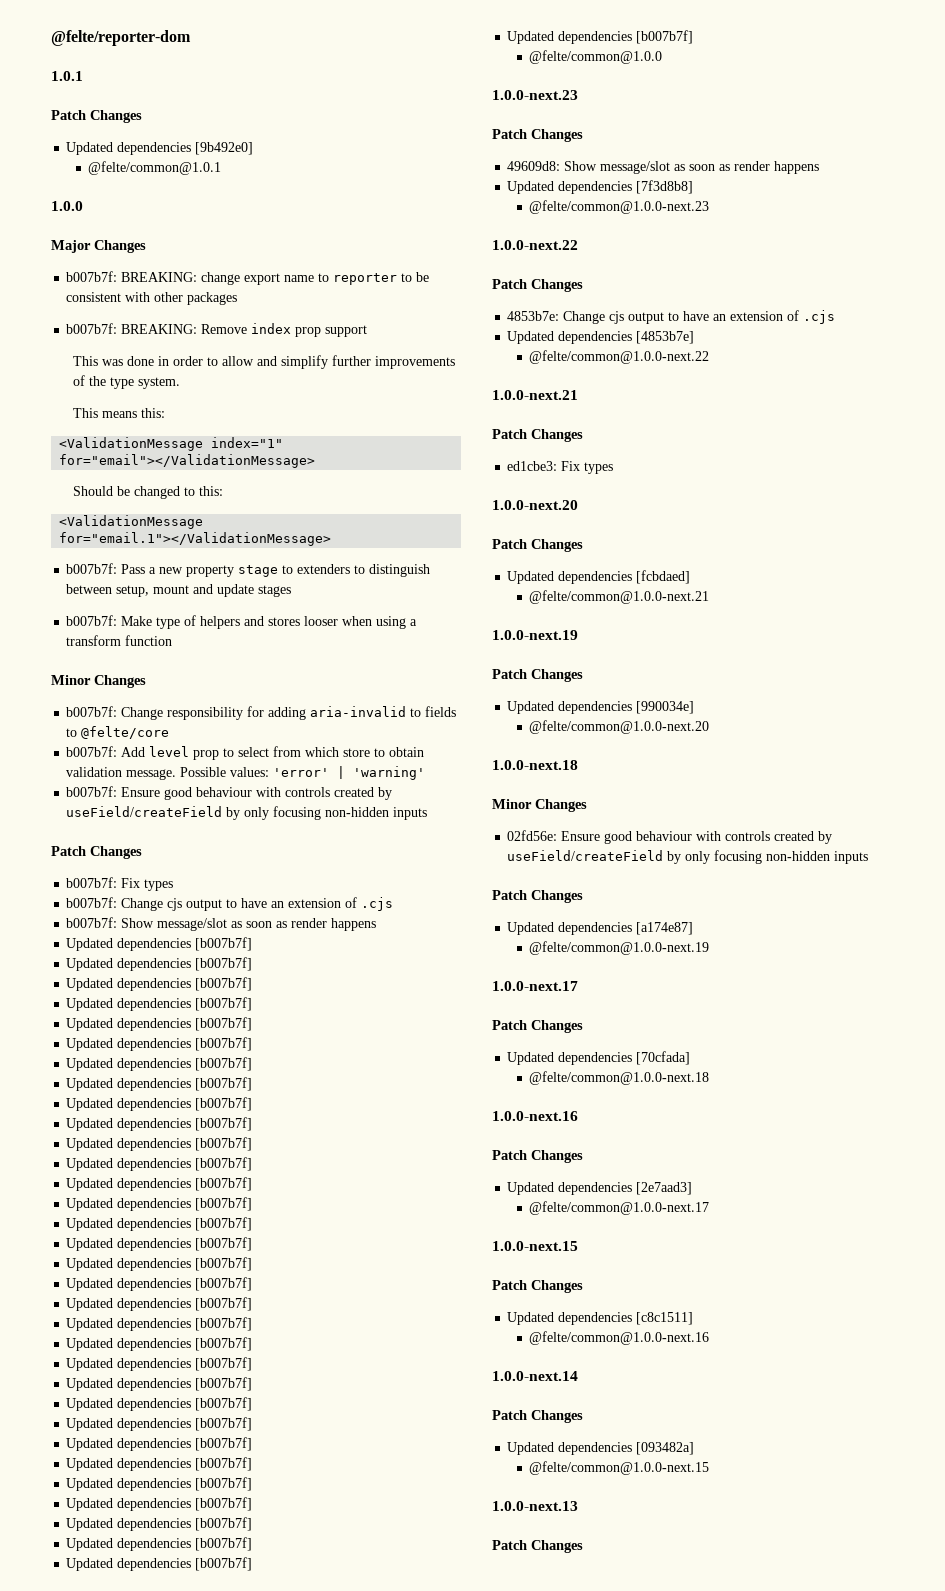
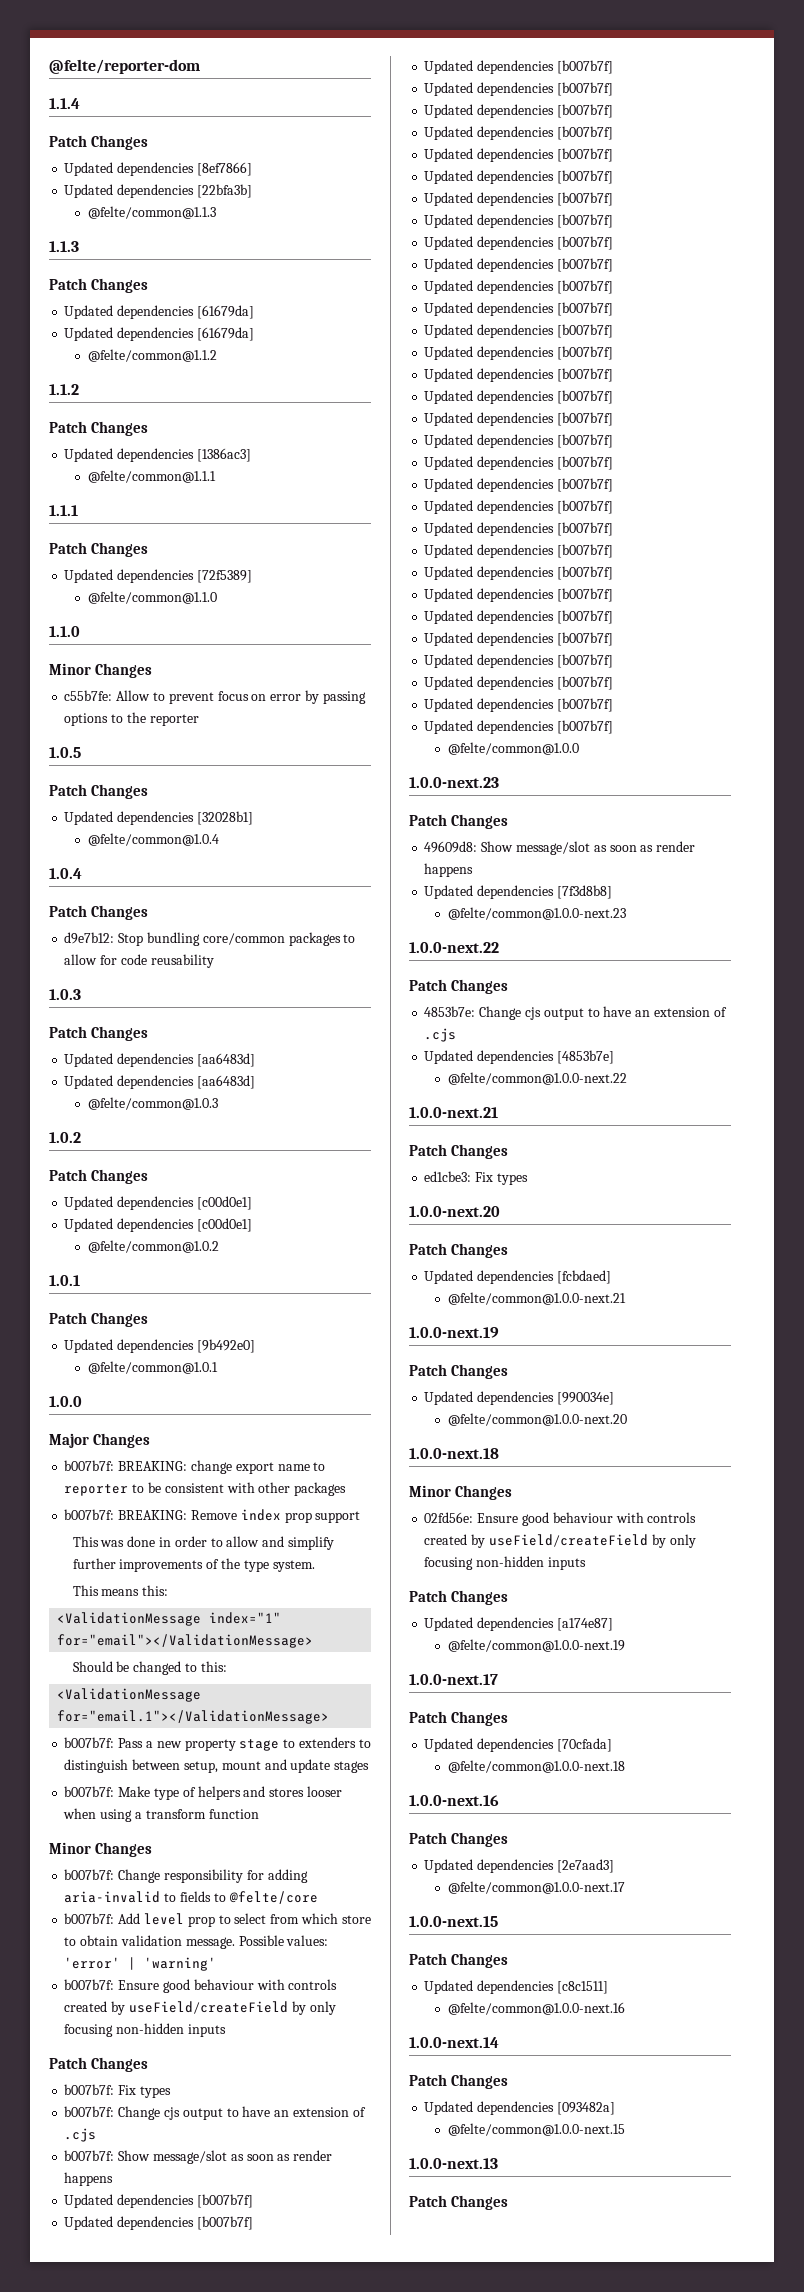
(191, 38) none -> [49,98,80,109] [49,135,148,150] [64,162,252,176] [64,184,252,198] [87,206,216,219] [49,241,79,252] [49,278,148,293] [64,305,254,319] [64,327,254,341] [87,349,217,362] [49,384,79,395] [49,421,148,436] [64,448,251,462] [87,470,216,483] [49,505,78,516] [49,542,148,557] [64,569,252,583] [87,591,217,604] [49,626,80,637] [49,663,152,678] [64,690,366,704] [64,712,199,726] [49,747,81,758] [49,784,148,799] [64,811,253,825] [87,833,219,846] [49,868,82,879] [49,905,148,920] [64,932,356,946] [64,954,214,968] [49,989,81,1000] [49,1026,148,1041] [64,1053,255,1067] [64,1075,255,1089] [87,1097,218,1110] [49,1132,81,1143] [49,1169,148,1184] [64,1196,252,1210] [64,1218,252,1232] [87,1240,219,1253] // 1.1.4 // Patch Changes // Updated dependencies [8ef7866] // Updated dependencies [22bfa3b] // @felte/common@1.1.3 // 1.1.3 // Patch Changes // Updated dependencies [61679da] // Updated dependencies [61679da] // @felte/common@1.1.2 // 1.1.2 // Patch Changes // Updated dependencies [1386ac3] // @felte/common@1.1.1 // 1.1.1 // Patch Changes // Updated dependencies [72f5389] // @felte/common@1.1.0 // 1.1.0 // Minor Changes // c55b7fe: Allow to prevent focus on error by passing options to the reporter // 1.0.5 // Patch Changes // Updated dependencies [32028b1] // @felte/common@1.0.4 // 1.0.4 // Patch Changes // d9e7b12: Stop bundling core/common packages to allow for code reusability // 1.0.3 // Patch Changes // Updated dependencies [aa6483d] // Updated dependencies [aa6483d] // @felte/common@1.0.3 // 1.0.2 // Patch Changes // Updated dependencies [c00d0e1] // Updated dependencies [c00d0e1] // @felte/common@1.0.2

